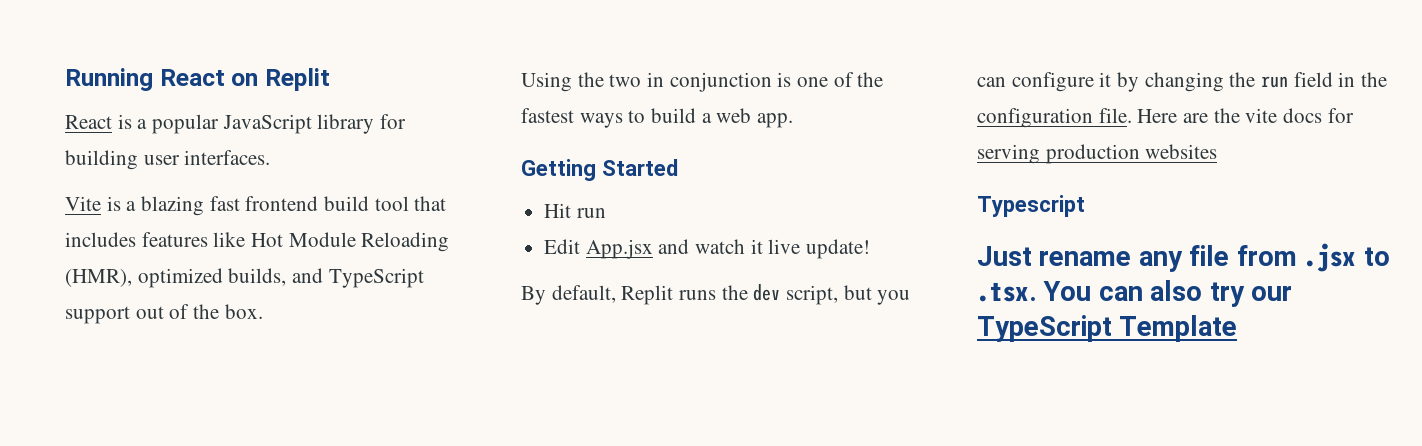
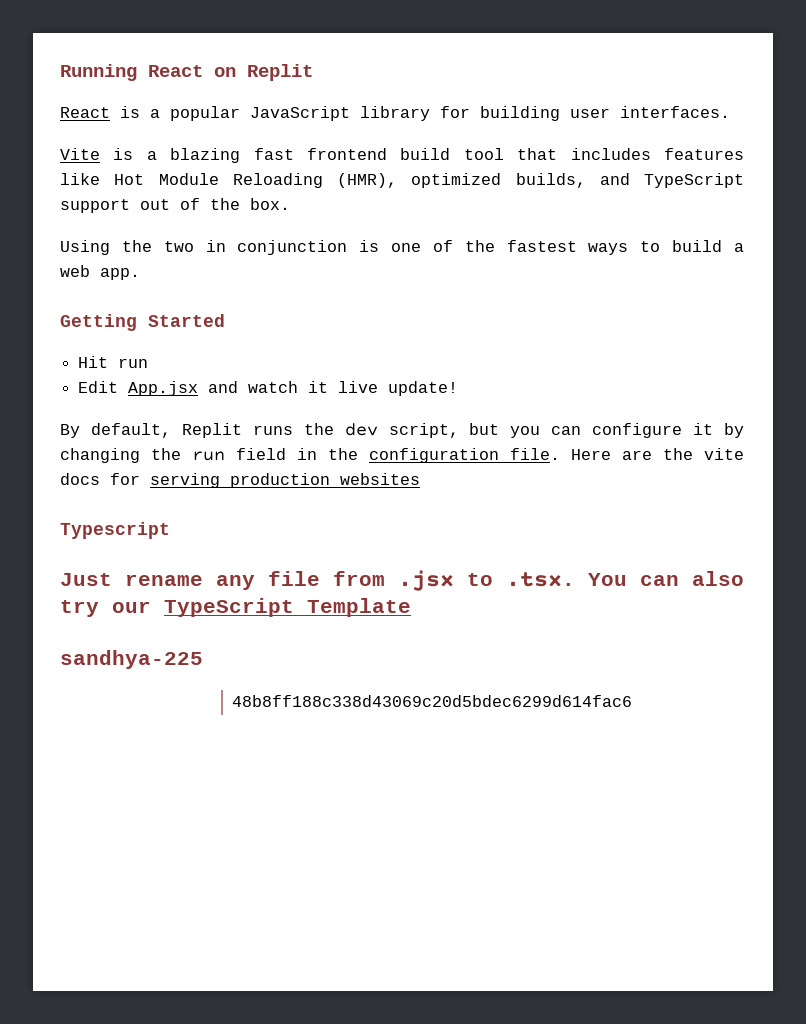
(1238, 328) none -> [60,650,203,669] [232,695,633,707] // sandhya-225 // 48b8ff188c338d43069c20d5bdec6299d614fac6

